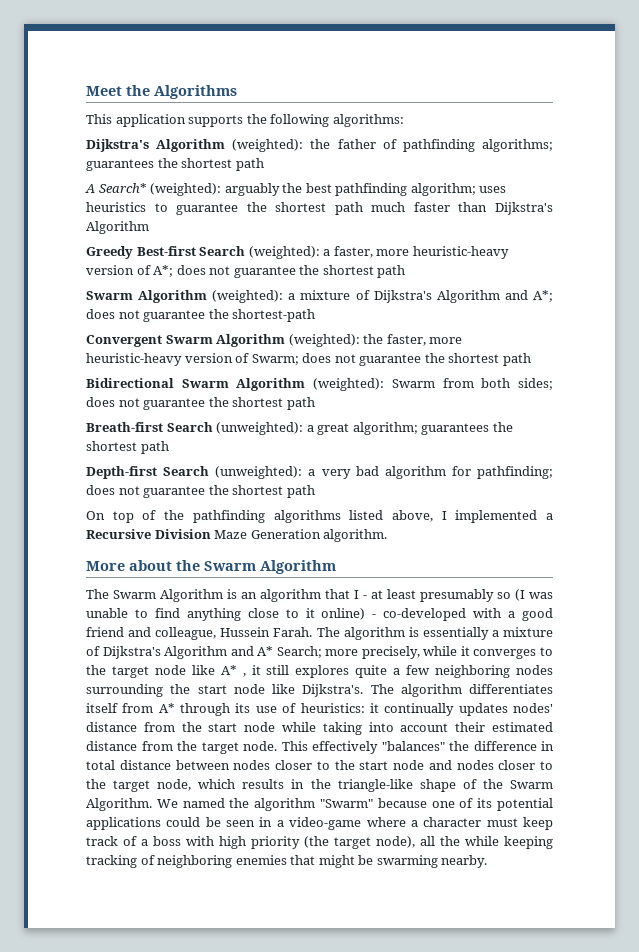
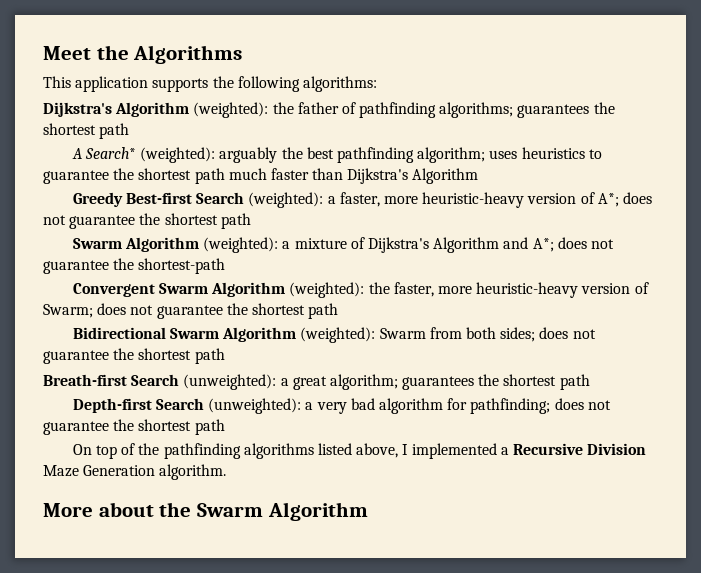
[86,589,553,602] [86,608,553,621] [86,627,553,640] [86,646,553,659] [86,665,553,678] [86,684,553,697] [86,703,553,716] [86,722,553,735] [86,741,554,754] [86,760,553,770] [86,779,553,792] [86,798,553,811] [86,817,554,830] [86,836,553,849] [86,855,488,868] // The Swarm Algorithm is an algorithm that I - at least presumably so (I was unable to find anything close to it online) - co-developed with a good friend and colleague, Hussein Farah. The algorithm is essentially a mixture of Dijkstra's Algorithm and A* Search; more precisely, while it converges to the target node like A* , it still explores quite a few neighboring nodes surrounding the start node like Dijkstra's. The algorithm differentiates itself from A* through its use of heuristics: it continually updates nodes' distance from the start node while taking into account their estimated distance from the target node. This effectively "balances" the difference in total distance between nodes closer to the start node and nodes closer to the target node, which results in the triangle-like shape of the Swarm Algorithm. We named the algorithm "Swarm" because one of its potential applications could be seen in a video-game where a character must keep track of a boss with high priority (the target node), all the while keeping tracking of neighboring enemies that might be swarming nearby. -> (368, 511) none

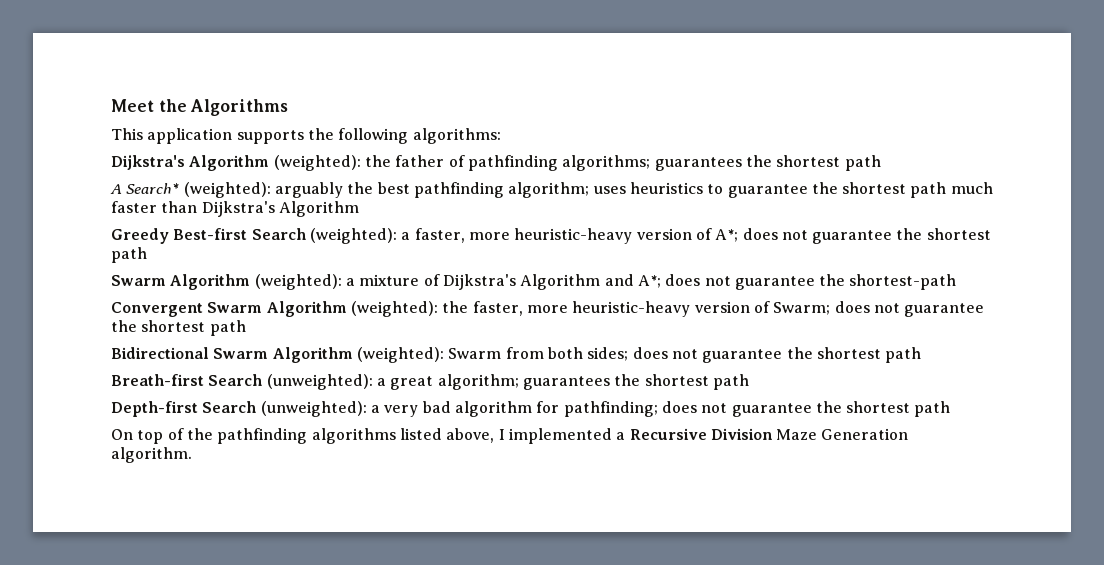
[43,502,368,521] // More about the Swarm Algorithm -> (192, 455) none

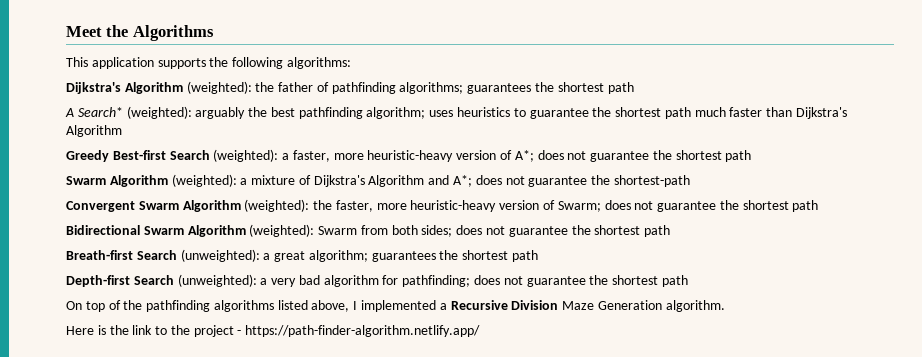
(192, 455) none -> [66,325,481,337] // Here is the link to the project - https://path-finder-algorithm.netlify.app/

